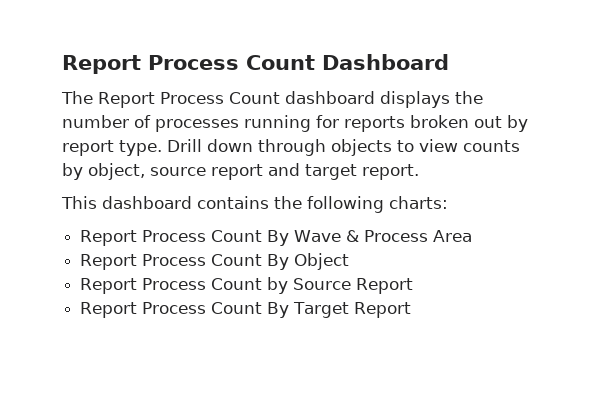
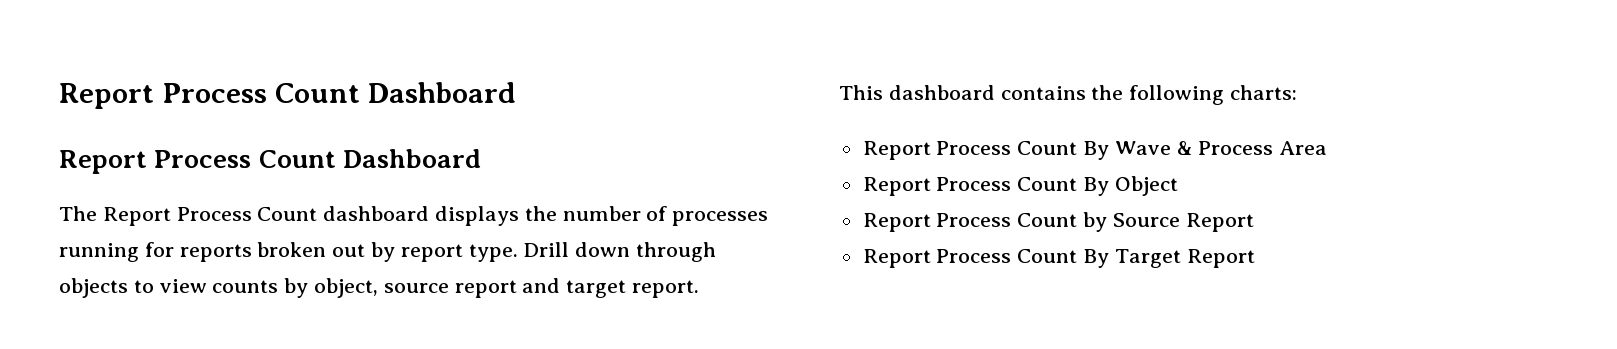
[62,54,449,74] Report Process Count Dashboard -> [59,82,516,109] [59,149,481,174] Report Process Count Dashboard // Report Process Count Dashboard

